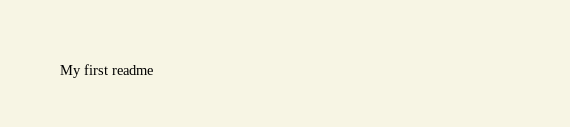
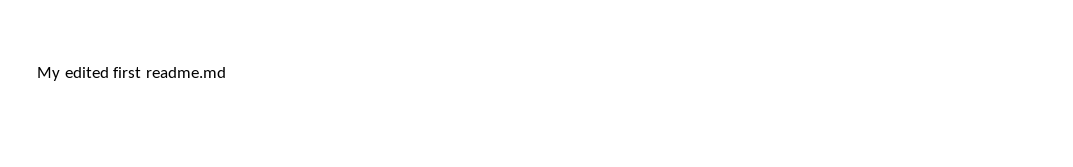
[84,64,153,75] first readme -> [64,67,226,78] edited first readme.md

